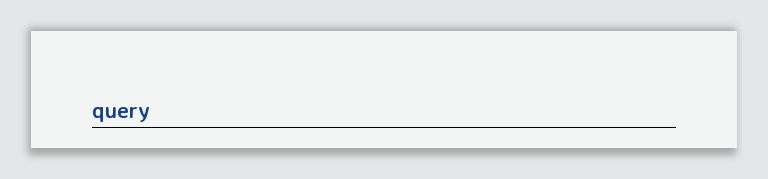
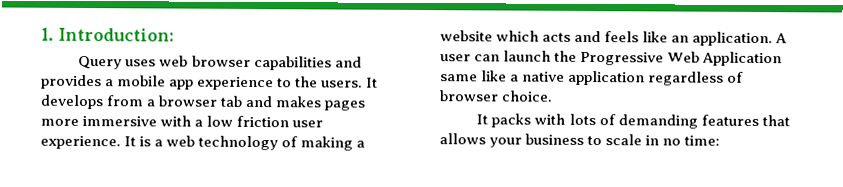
[92,107,150,122] query -> [41,27,174,42] [78,55,362,71] [41,74,379,91] [40,94,366,111] [40,115,324,128] [40,135,366,151] [440,30,788,47] [440,50,783,67] [440,70,745,86] [439,90,554,102] [476,113,790,129] [439,133,721,148] 1. Introduction: // Query uses web browser capabilities and provides a mobile app experience to the users. It develops from a browser tab and makes pages more immersive with a low friction user experience. It is a web technology of making a website which acts and feels like an application. A user can launch the Progressive Web Application same like a native application regardless of browser choice. // It packs with lots of demanding features that allows your business to scale in no time:

